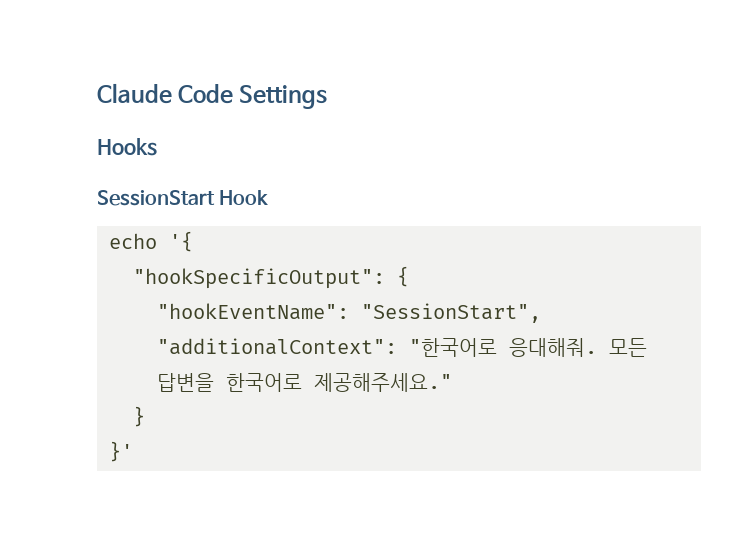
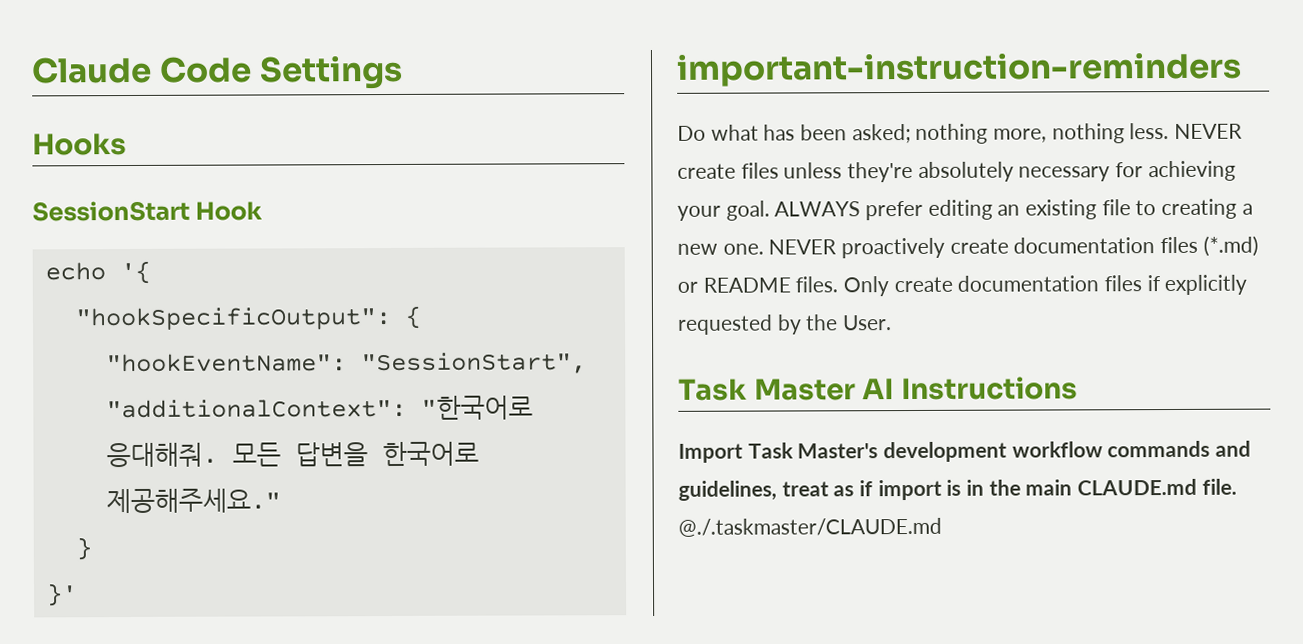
(133, 451) none -> [676,52,1242,87] [677,123,1244,144] [677,160,1236,183] [677,198,1253,221] [677,235,1259,259] [677,274,1248,297] [677,314,893,335] [678,376,1078,401] [678,440,1252,463] [678,478,1237,501] [678,517,942,537] // important-instruction-reminders // Do what has been asked; nothing more, nothing less. NEVER create files unless they're absolutely necessary for achieving your goal. ALWAYS prefer editing an existing file to creating a new one. NEVER proactively create documentation files (*.md) or README files. Only create documentation files if explicitly requested by the User. // Task Master AI Instructions // Import Task Master's development workflow commands and guidelines, treat as if import is in the main CLAUDE.md file. @./.taskmaster/CLAUDE.md

